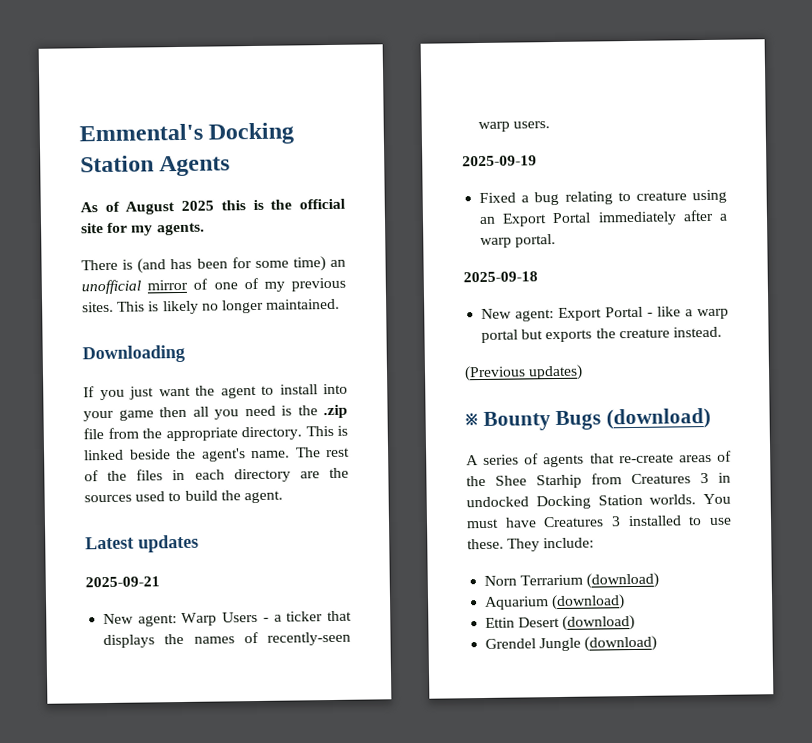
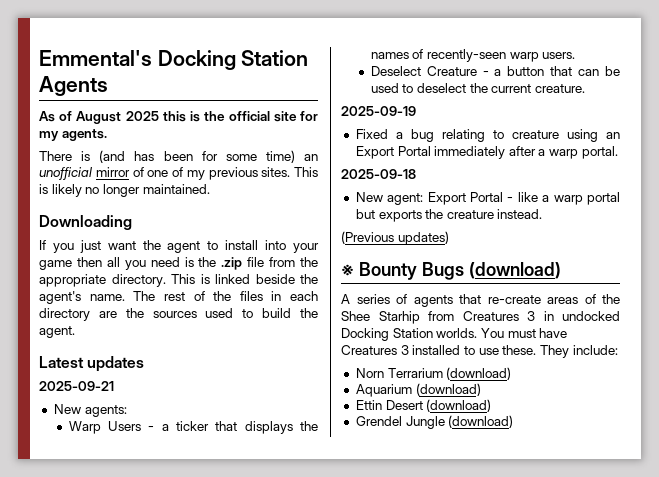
[137,614,177,627] agent: -> [84,405,127,417] agents: //
(551, 125) none -> [370,66,620,76] [370,83,585,93] // Deselect Creature - a button that can be used to deselect the current creature.

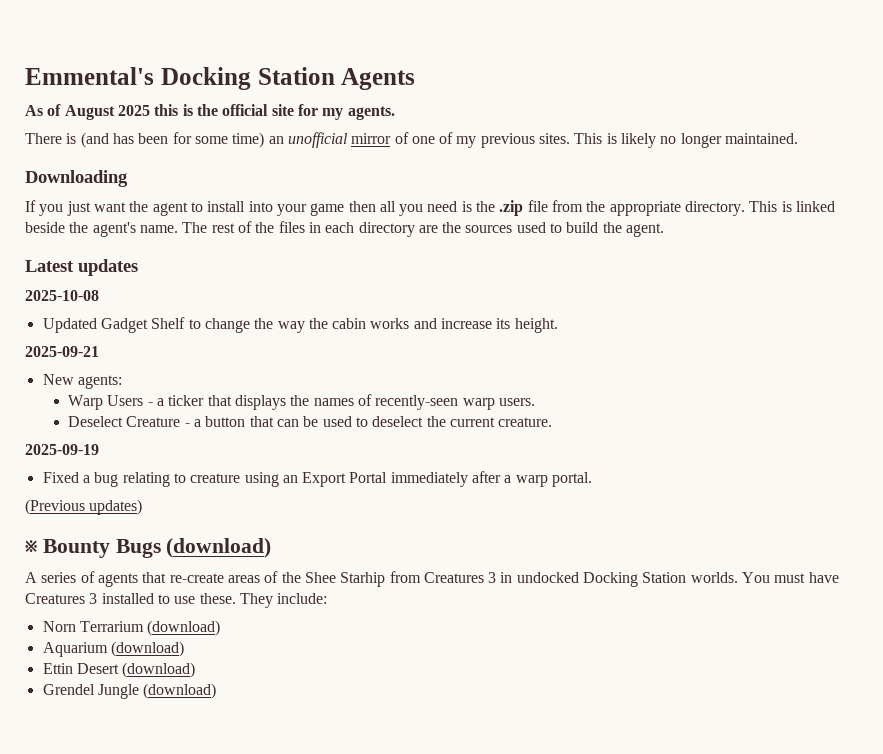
(145, 364) none -> [25,290,99,301] [42,317,558,333] // 2025-10-08 // Updated Gadget Shelf to change the way the cabin works and increase its height.
[341,169,416,179] [355,192,620,205] [355,209,543,222] // 2025-09-18 // New agent: Export Portal - like a warp portal but exports the creature instead. -> (593, 479) none

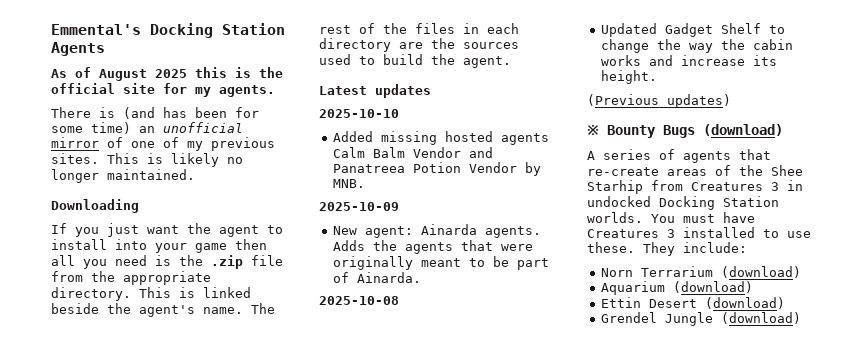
(138, 267) none -> [319,109,399,118] [332,131,549,145] [332,147,493,158] [332,162,541,176] [332,179,365,188] [319,202,399,211] [332,224,541,238] [332,240,533,254] [332,256,549,270] [332,272,421,283] // 2025-10-10 // Added missing hosted agents Calm Balm Vendor and Panatreea Potion Vendor by MNB. // 2025-10-09 // New agent: Ainarda agents. Adds the agents that were originally meant to be part of Ainarda.
[25,346,99,357] [42,374,122,389] [68,394,535,410] [68,416,553,427] [25,444,99,455] [42,471,593,487] // 2025-09-21 // New agents: // Warp Users - a ticker that displays the names of recently-seen warp users. // Deselect Creature - a button that can be used to deselect the current creature. // 2025-09-19 // Fixed a bug relating to creature using an Export Portal immediately after a warp portal. -> (657, 77) none

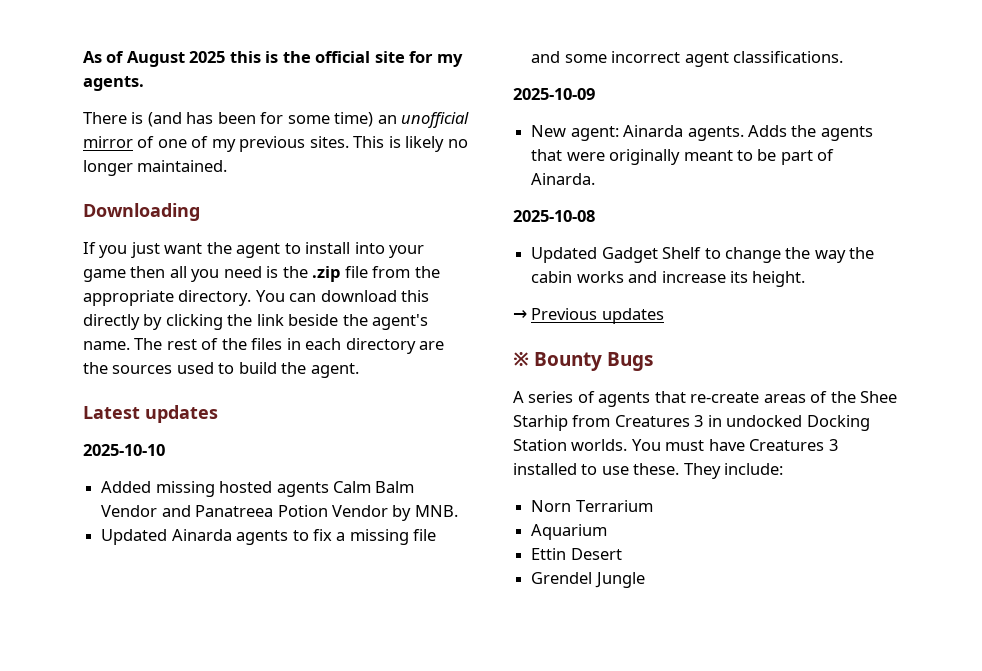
[51,23,285,38] [51,42,105,56] Emmental's Docking Station Agents // -> (83, 57) none
[139,287,251,298] This is linked -> [255,290,430,302] [83,314,284,330] You can download this directly by clicking the link
(365, 183) none -> [101,529,437,545] [531,51,843,67] // Updated Ainarda agents to fix a missing file and some incorrect agent classifications.
[587,94,731,108] (Previous updates) -> [513,308,664,324] → Previous updates
[703,124,783,136] (download) -> (654, 361) none
[720,266,801,278] (download) -> (653, 506) none
[672,281,753,293] (download) -> (608, 532) none
[704,297,785,309] (download) -> (622, 554) none
[720,312,801,324] (download) -> (645, 580) none

